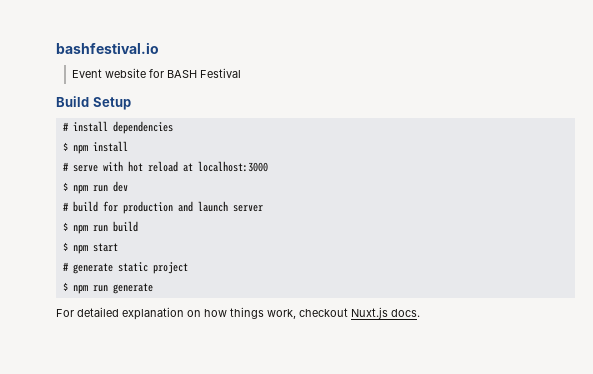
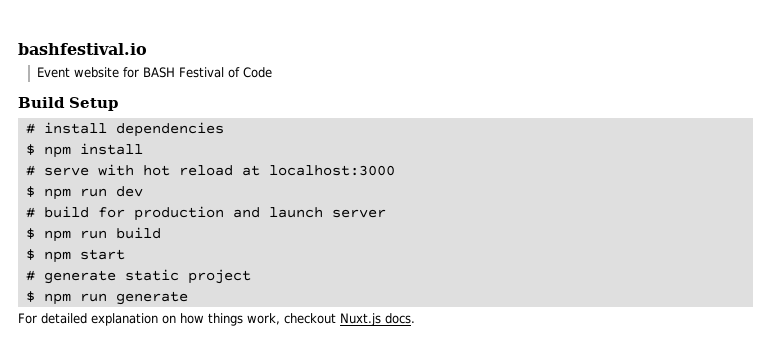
(241, 73) none -> [227,67,272,78] of Code

